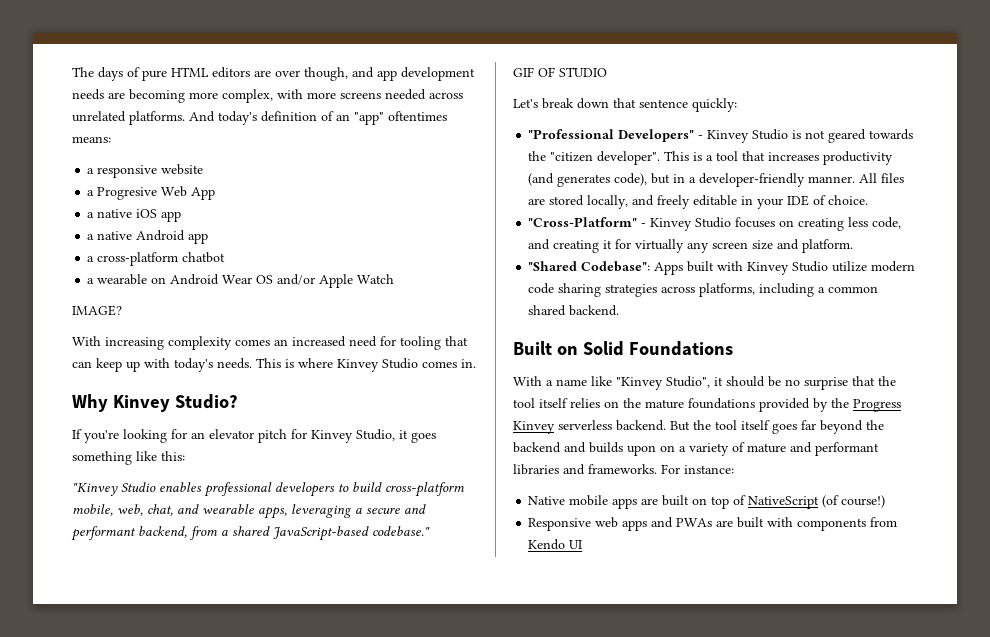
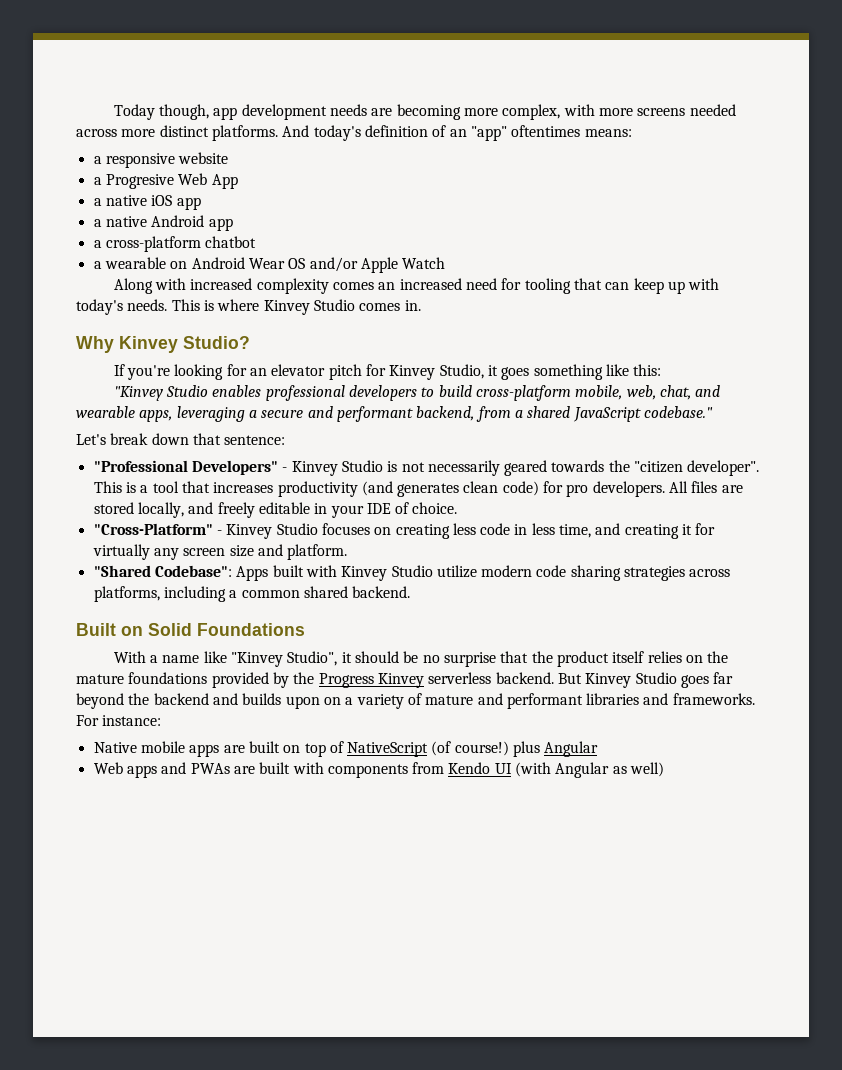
[72,67,374,81] The days of pure HTML editors are over though, and -> [113,104,210,120] Today though,
[72,111,126,122] unrelated -> [121,125,209,137] more distinct
[72,305,122,316] [72,336,164,350] IMAGE? // With increasing -> [113,278,253,294] Along with increased
[273,526,369,541] JavaScript-based -> [572,407,641,422] JavaScript
[513,67,607,77] // GIF OF STUDIO -> (713, 412) none
[639,98,737,112] sentence quickly: -> [224,435,286,445] sentence:
(826, 134) none -> [427,460,500,476] necessarily
[614,173,856,187] code), but in a developer-friendly manner. -> [463,481,665,497] clean code) for pro developers.
[872,217,902,229] code, -> [480,523,592,538] code in less time,
[513,398,535,408] tool -> [556,651,609,667] product
[693,420,770,430] the tool itself -> [585,672,677,688] Kinvey Studio
[528,517,619,531] // Responsive web -> [513,741,599,757] [93,762,123,774] plus Angular // Web
(583, 544) none -> [515,762,665,778] (with Angular as well)

